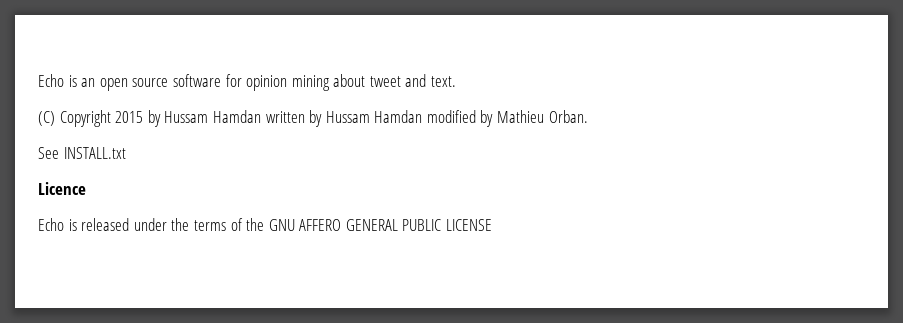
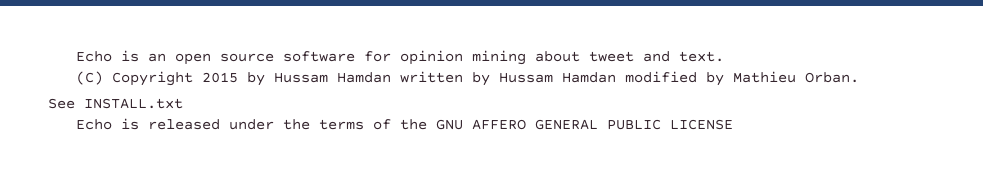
[38,182,86,195] // Licence -> (183, 103) none

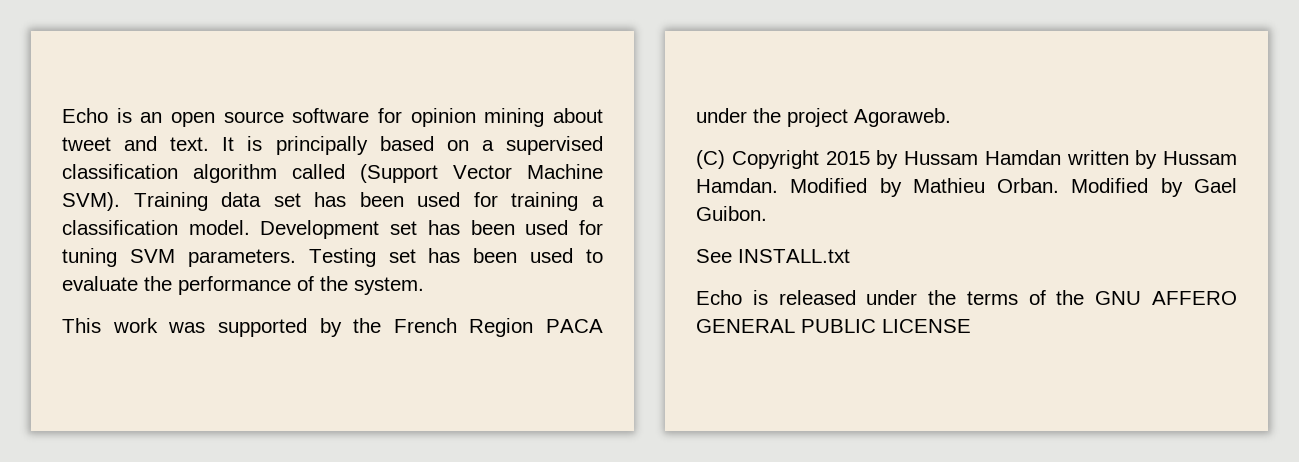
(724, 56) none -> [222,136,603,155] [62,164,603,183] [62,192,604,211] [62,220,603,239] [62,248,603,267] [62,276,424,295] [62,318,603,337] [696,108,951,127] It is principally based on a supervised classification algorithm called (Support Vector Machine SVM). Training data set has been used for training a classification model. Development set has been used for tuning SVM parameters. Testing set has been used to evaluate the performance of the system. // This work was supported by the French Region PACA under the project Agoraweb.
[561,71,697,83] Hamdan modified -> [696,178,868,193] Hamdan. Modified
(859, 77) none -> [1071,178,1237,197] [696,206,767,221] Modified by Gael Guibon.

